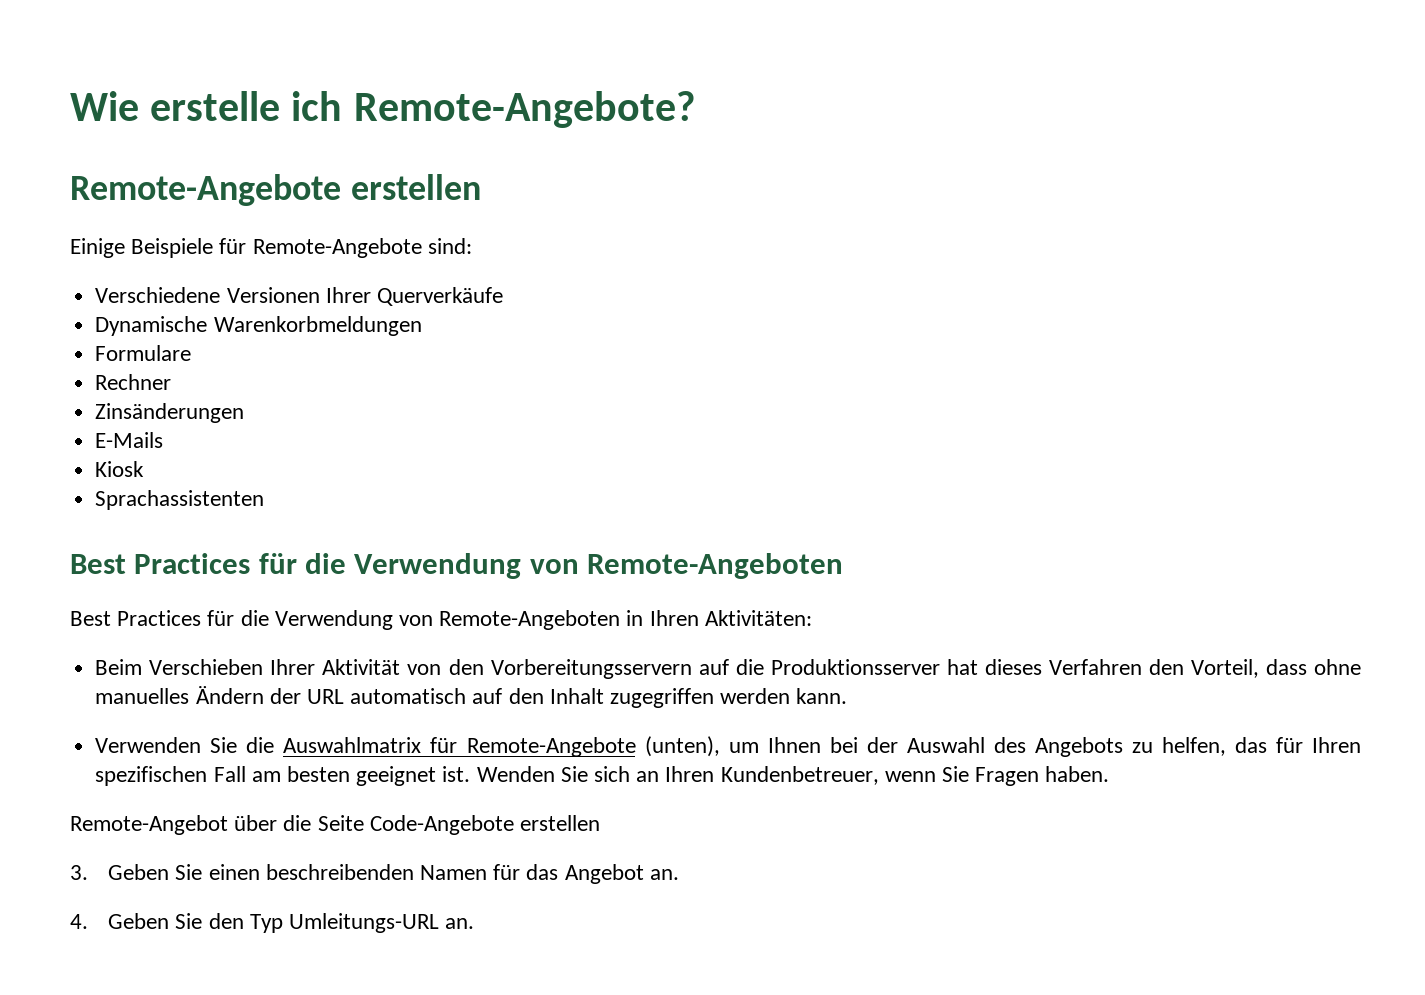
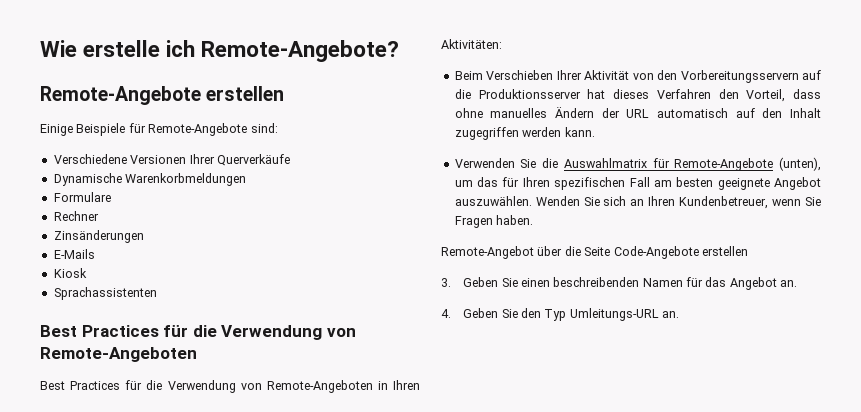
[767,737,1226,757] Ihnen bei der Auswahl des Angebots zu helfen, -> (473, 183) none
[356,766,471,786] geeignet ist. -> [717,177,821,190] [454,196,532,206] geeignete Angebot auszuwählen.

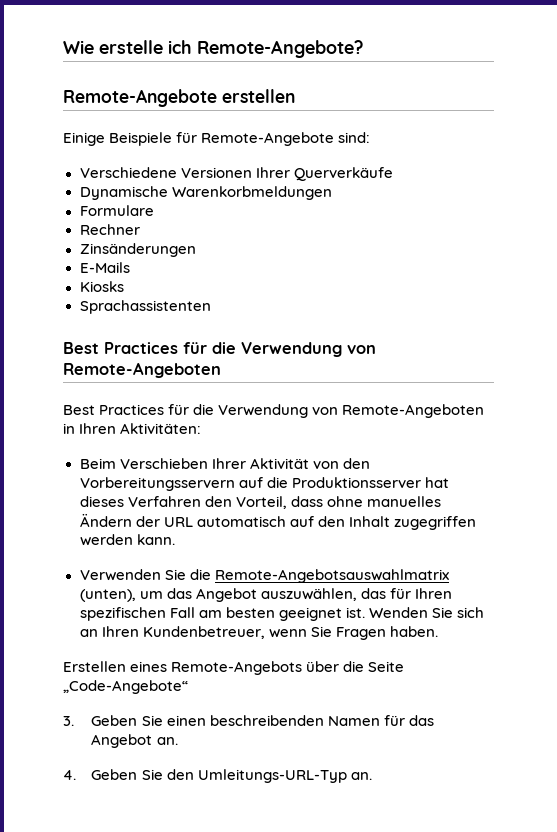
[53,268,87,278] Kiosk -> [79,281,124,292] Kiosks
[563,157,821,171] [454,180,473,187] Auswahlmatrix für Remote-Angebote (unten), um -> [214,569,449,583] [79,588,357,602] Remote-Angebotsauswahlmatrix (unten), um das Angebot auszuwählen,
[717,177,821,190] [454,196,532,206] geeignete Angebot auszuwählen. -> [278,607,365,621] geeignet ist.
[441,246,534,259] Remote-Angebot -> [63,661,303,675] Erstellen eines Remote-Angebots
[613,246,748,259] Code-Angebote erstellen -> [63,680,188,694] „Code-Angebote“
[544,308,659,321] Typ Umleitungs-URL -> [197,769,347,783] Umleitungs-URL-Typ

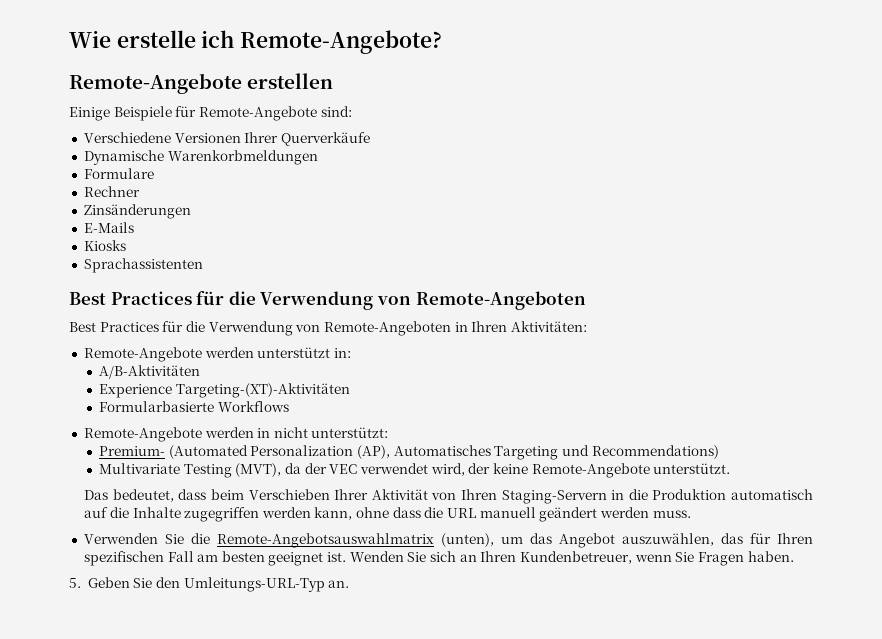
[79,458,370,469] [79,477,449,491] [79,496,441,509] [79,513,476,530] [79,534,175,546] Beim Verschieben Ihrer Aktivität von den Vorbereitungsservern auf die Produktionsserver hat dieses Verfahren den Vorteil, dass ohne manuelles Ändern der URL automatisch auf den Inhalt zugegriffen werden kann. -> [83,347,351,362] [99,365,201,379] [99,383,350,398] [99,401,289,412] [83,427,389,442] [99,445,719,460] [99,463,731,478] [84,489,814,504] [84,507,691,522] Remote-Angebote werden unterstützt in: // A/B-Aktivitäten // Experience Targeting-(XT)-Aktivitäten // Formularbasierte Workflows // Remote-Angebote werden in nicht unterstützt: // Premium- (Automated Personalization (AP), Automatisches Targeting und Recommendations) // Multivariate Testing (MVT), da der VEC verwendet wird, der keine Remote-Angebote unterstützt. // Das bedeutet, dass beim Verschieben Ihrer Aktivität von Ihren Staging-Servern in die Produktion automatisch auf die Inhalte zugegriffen werden kann, ohne dass die URL manuell geändert werden muss.
[63,661,405,675] [63,680,188,694] [63,715,434,726] [91,734,178,748] [63,770,76,780] Erstellen eines Remote-Angebots über die Seite „Code-Angebote“ // 3. Geben Sie einen beschreibenden Namen für das Angebot an. // 4. -> [69,578,81,588] 5.

